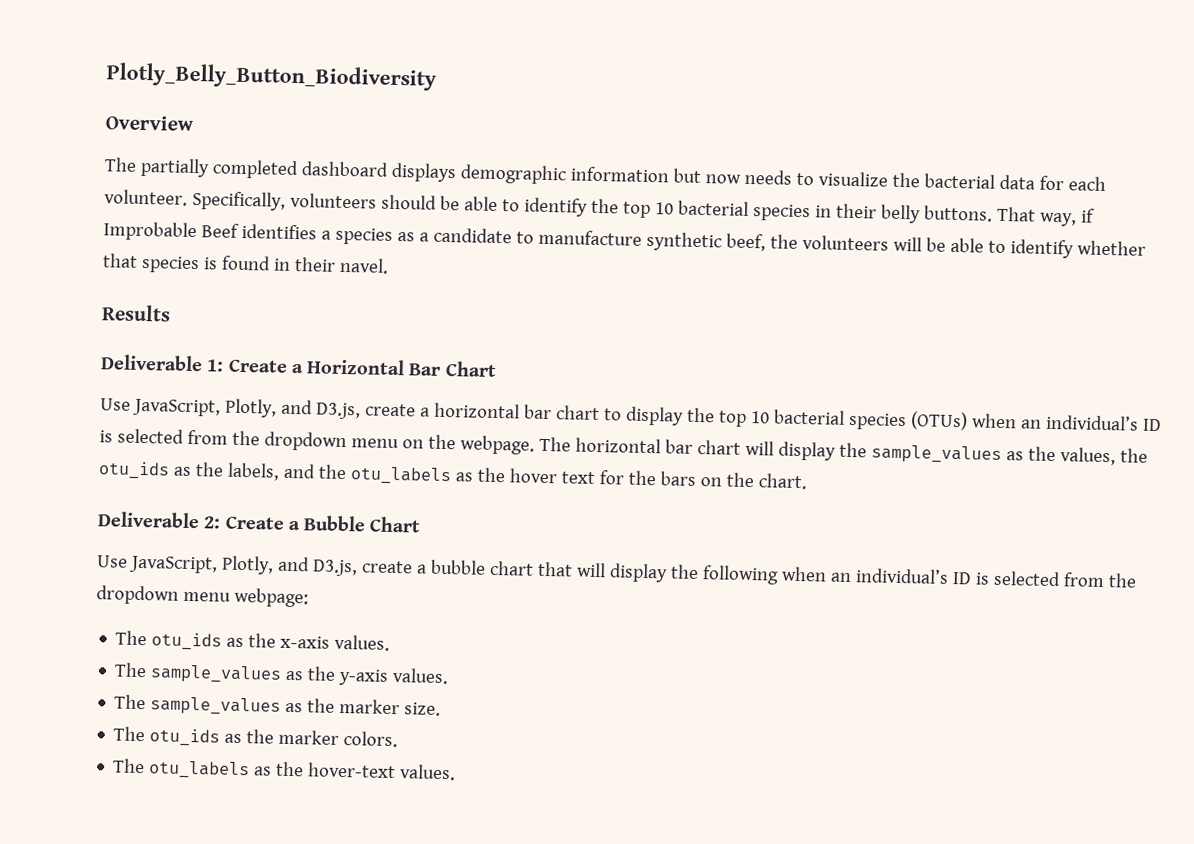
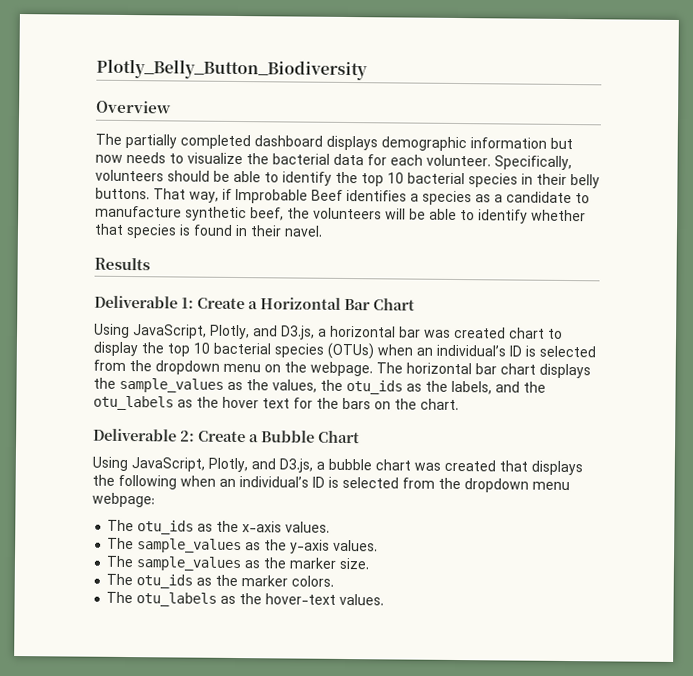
[100,398,416,420] Use JavaScript, Plotly, and D3.js, create -> [93,323,315,340] Using JavaScript, Plotly, and D3.js,
(552, 412) none -> [424,326,506,339] was created
[744,440,836,461] will display -> [539,363,591,379] displays
[97,555,413,577] Use JavaScript, Plotly, and D3.js, create -> [92,456,313,473] Using JavaScript, Plotly, and D3.js,
[536,561,668,583] that will display -> [414,459,583,476] was created that displays

